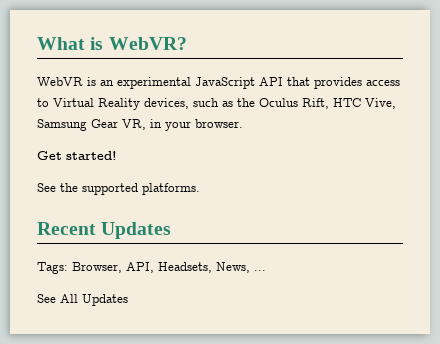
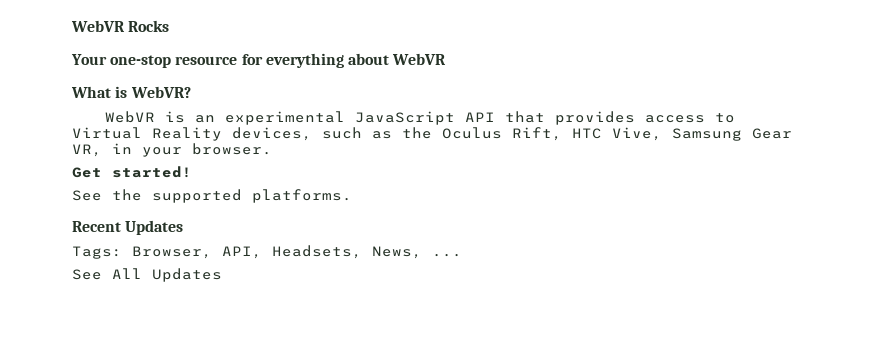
(37, 43) none -> [71,20,170,32] [71,53,447,68] WebVR Rocks // Your one-stop resource for everything about WebVR //

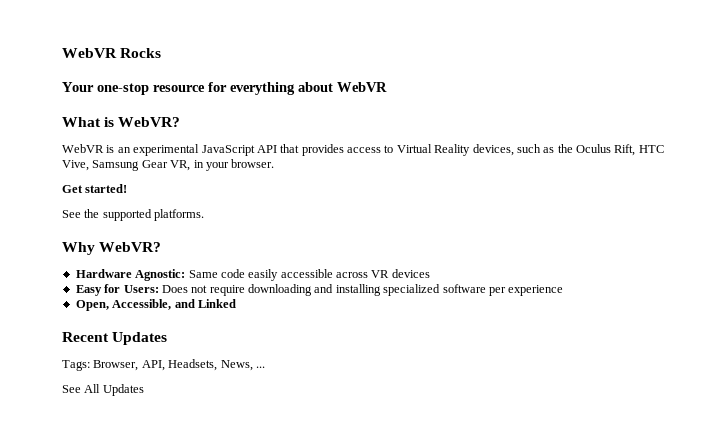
(352, 196) none -> [62,242,162,255] [75,269,430,281] [75,284,564,296] [75,299,236,311] // Why WebVR? // Hardware Agnostic: Same code easily accessible across VR devices // Easy for Users: Does not require downloading and installing specialized software per experience // Open, Accessible, and Linked

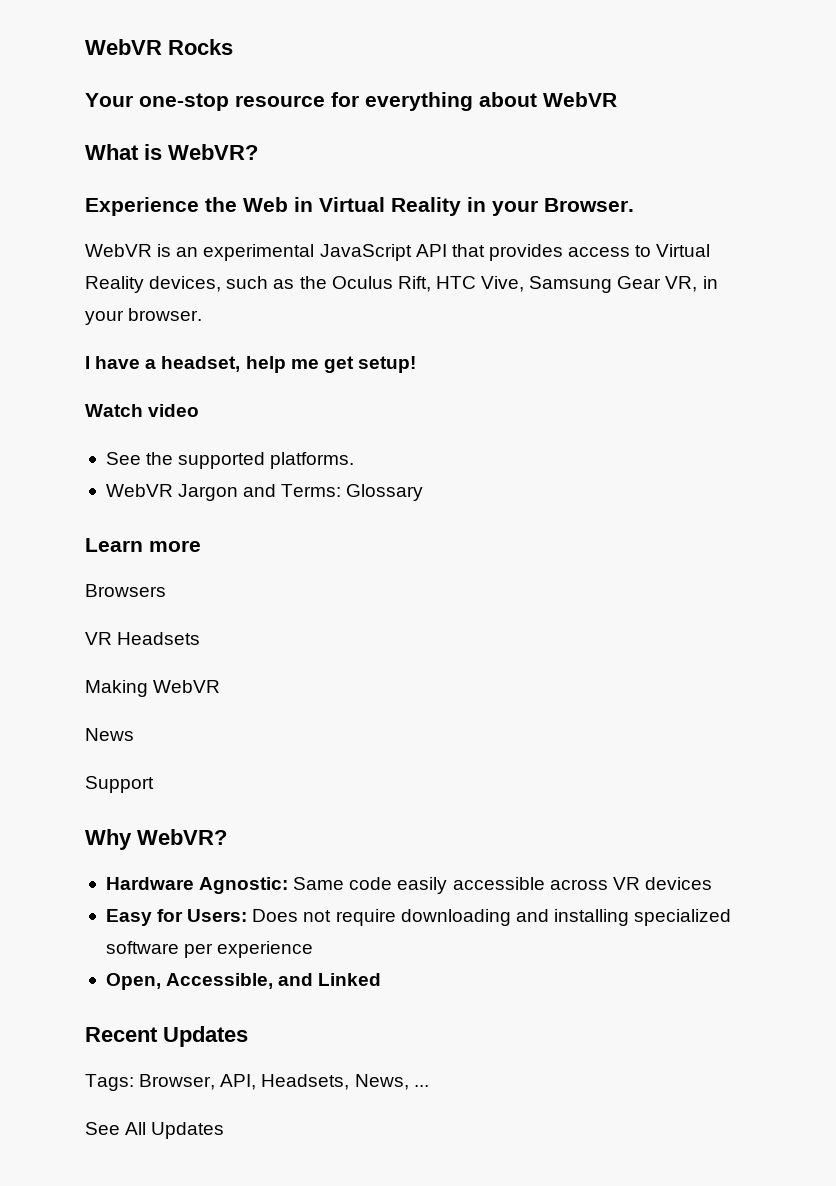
(181, 122) none -> [85,197,634,216] // Experience the Web in Virtual Reality in your Browser.
[62,184,128,193] [62,209,205,221] Get started! // See the supported platforms. -> [85,356,416,373] [85,404,200,417] [105,452,355,469] [105,484,424,501] [85,538,201,552] [85,584,166,597] [85,632,201,645] [85,680,221,697] [85,728,134,741] [85,776,154,793] I have a headset, help me get setup! // Watch video // See the supported platforms. // WebVR Jargon and Terms: Glossary // Learn more // Browsers // VR Headsets // Making WebVR // News // Support

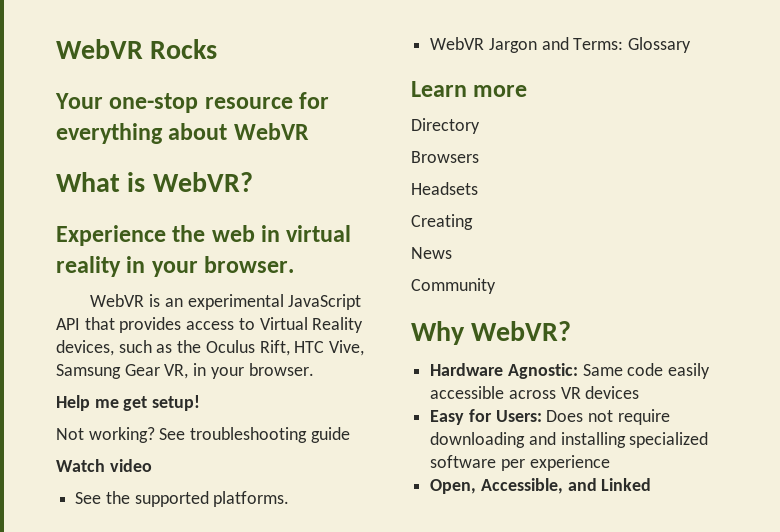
[243,197,634,216] Web in Virtual Reality in your Browser. -> [211,225,352,242] [56,256,295,277] web in virtual reality in your browser.
[85,356,416,373] I have a headset, help me get setup! -> [56,395,201,411] [56,427,350,443] Help me get setup! // Not working? See troubleshooting guide
(201, 546) none -> [411,118,480,134] // Directory
[85,632,112,645] VR -> (479, 157) none
[85,680,221,697] Making WebVR -> [411,214,473,230] Creating
[85,776,154,793] Support -> [411,278,496,294] Community
[85,1026,248,1047] [85,1074,429,1091] [85,1122,225,1139] // Recent Updates // Tags: Browser, API, Headsets, News, ... // See All Updates -> (652, 484) none

